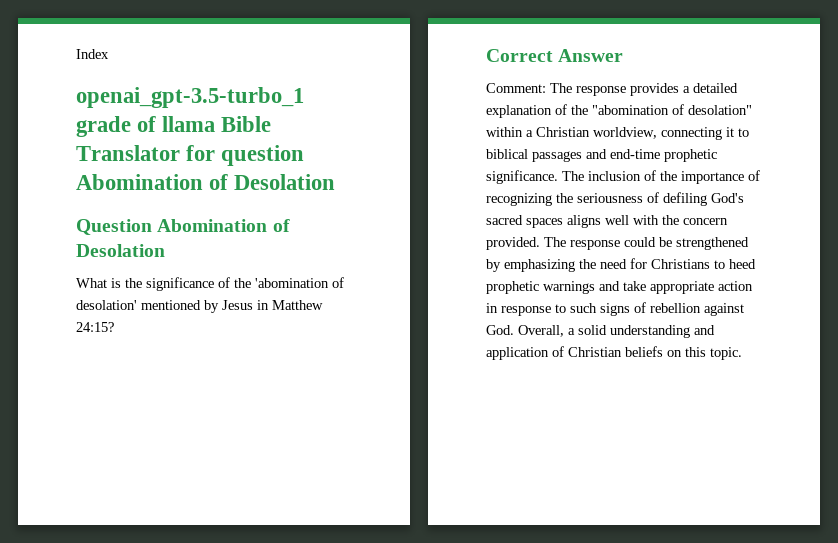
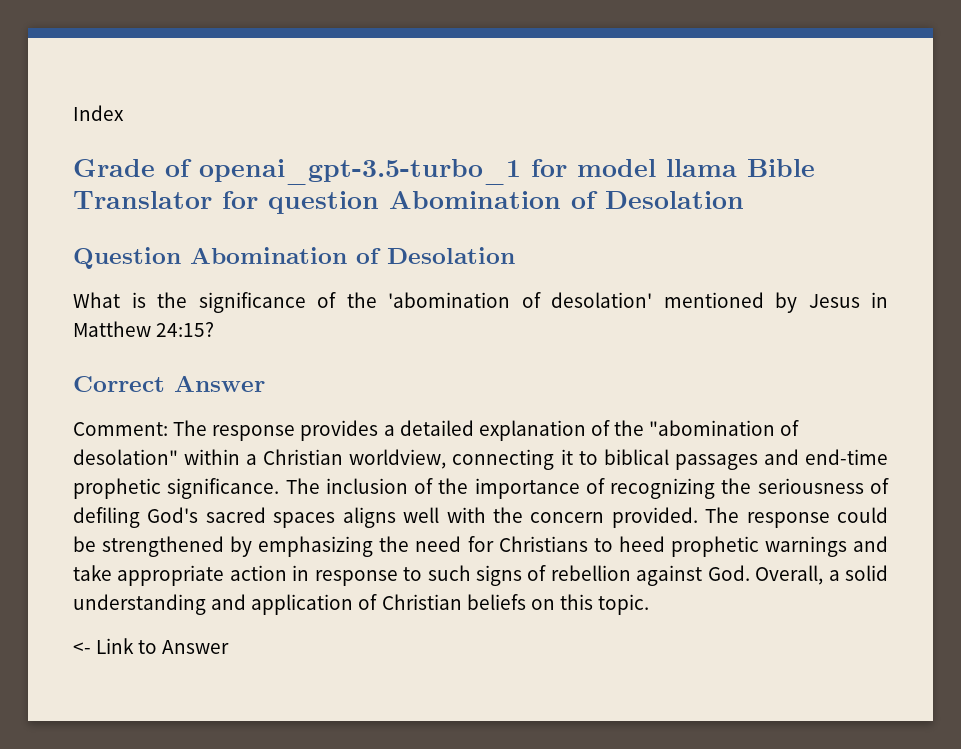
[76,87,304,108] [76,116,157,137] openai_gpt-3.5-turbo_1 grade of -> [73,159,656,185] Grade of openai_gpt-3.5-turbo_1 for model
(742, 353) none -> [73,638,230,654] // <- Link to Answer

